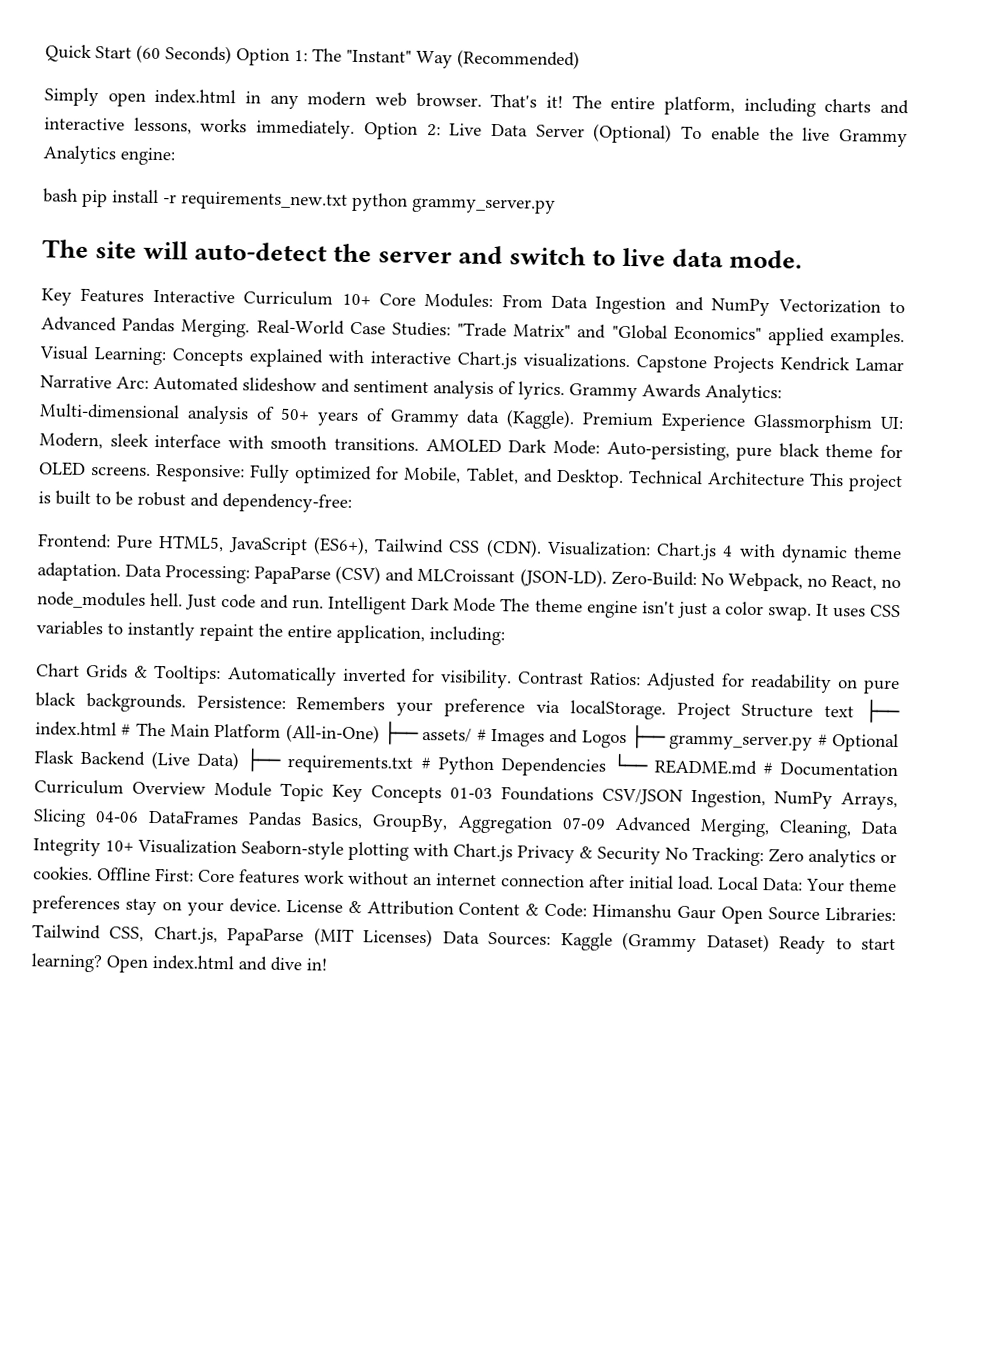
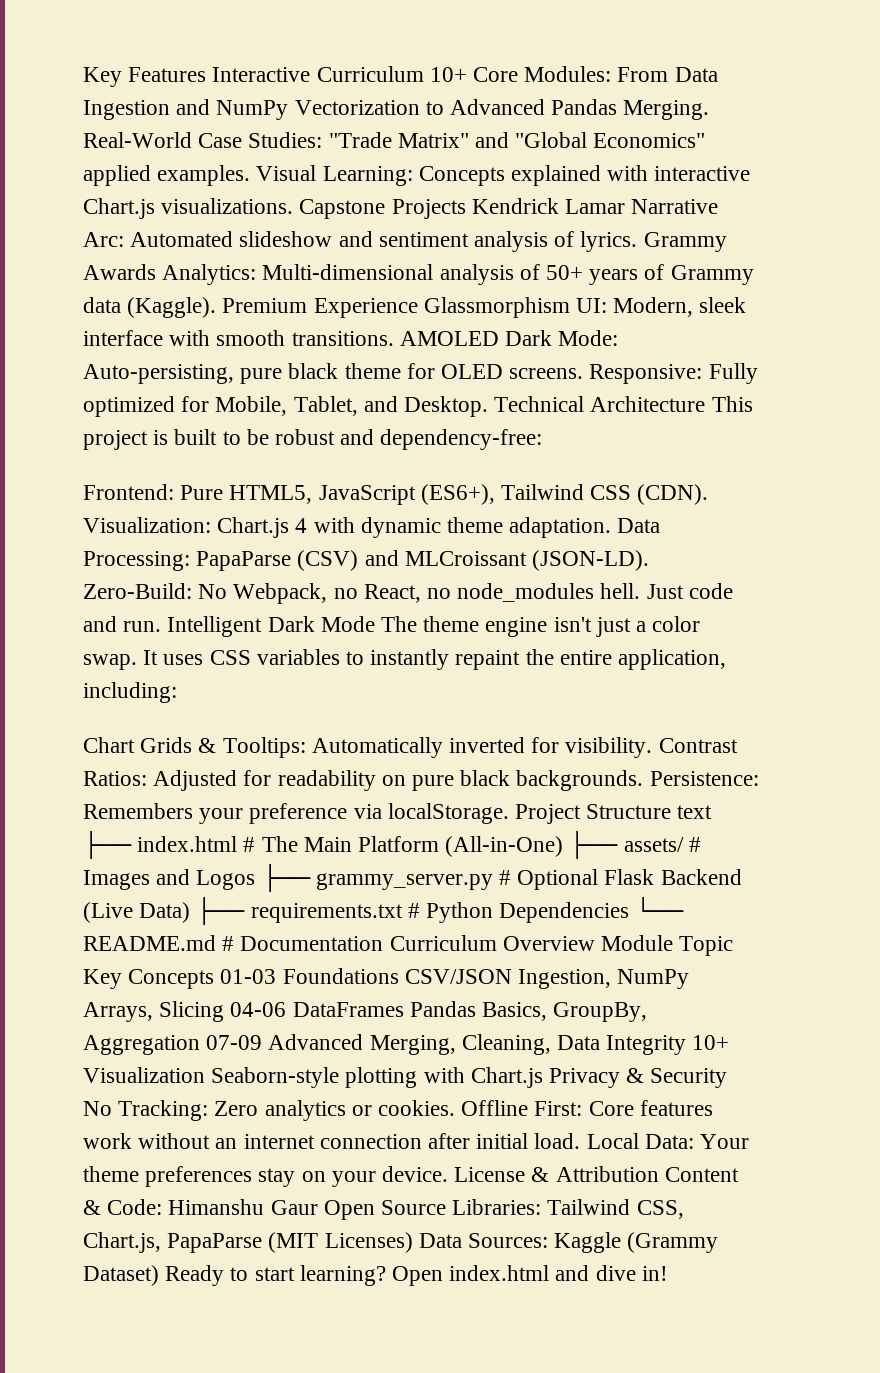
[45,44,580,70] [44,87,909,117] [44,117,908,148] [43,145,175,166] [43,188,556,214] [42,239,803,269] Quick Start (60 Seconds) Option 1: The "Instant" Way (Recommended) // Simply open index.html in any modern web browser. That's it! The entire platform, including charts and interactive lessons, works immediately. Option 2: Live Data Server (Optional) To enable the live Grammy Analytics engine: // bash pip install -r requirements_new.txt python grammy_server.py // The site will auto-detect the server and switch to live data mode. // -> (83, 77) none

